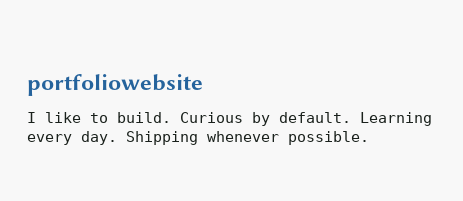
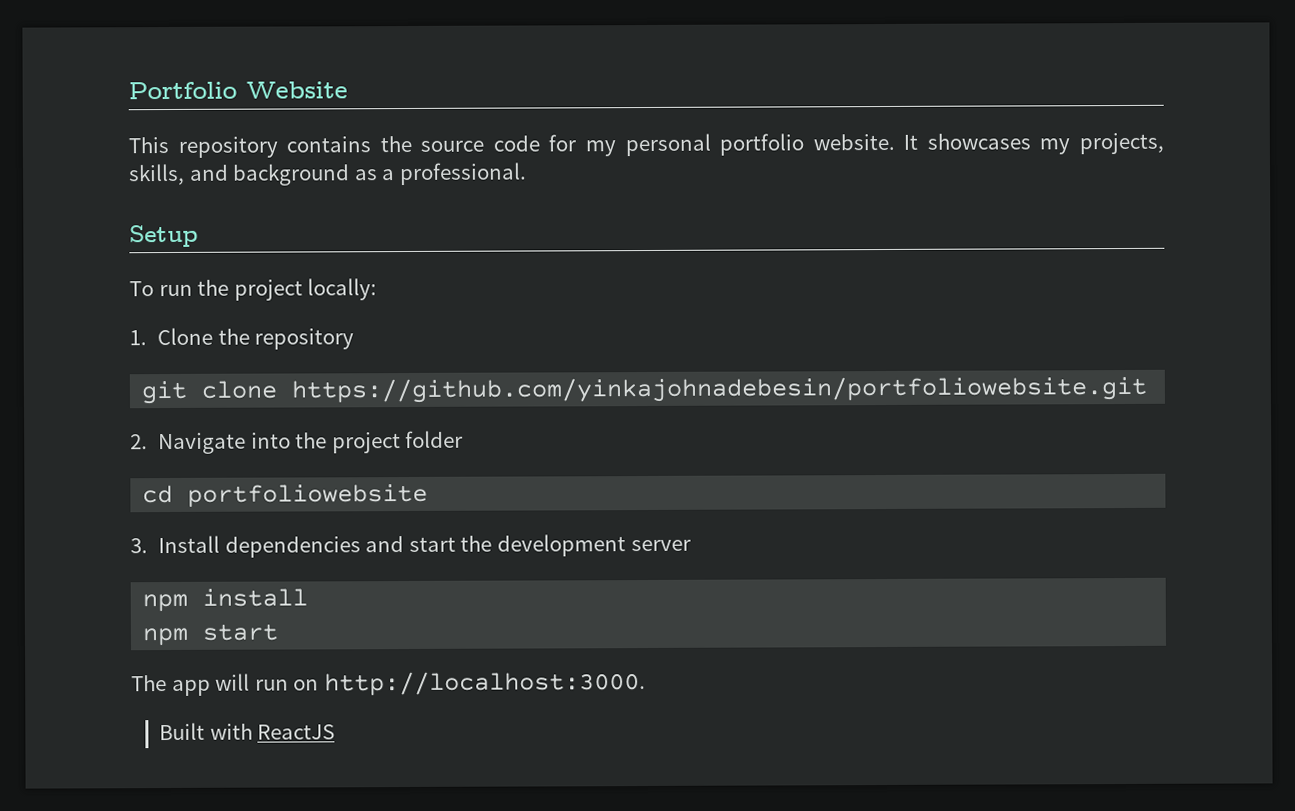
[27,74,203,96] [27,112,432,126] [27,131,369,145] portfoliowebsite // I like to build. Curious by default. Learning every day. Shipping whenever possible. -> [128,81,348,100] [128,132,1164,158] [128,162,527,186] [129,224,198,248] [129,278,378,301] [129,327,355,350] [141,375,1148,405] [130,430,464,455] [142,483,429,507] [130,534,691,558] [142,588,309,612] [142,623,279,646] [131,671,646,696] [159,722,336,741] Portfolio Website // This repository contains the source code for my personal portfolio website. It showcases my projects, skills, and background as a professional. // Setup // To run the project locally: // 1. Clone the repository // git clone https://github.com/yinkajohnadebesin/portfoliowebsite.git // 2. Navigate into the project folder // cd portfoliowebsite // 3. Install dependencies and start the development server // npm install // npm start // The app will run on http://localhost:3000. // Built with ReactJS

